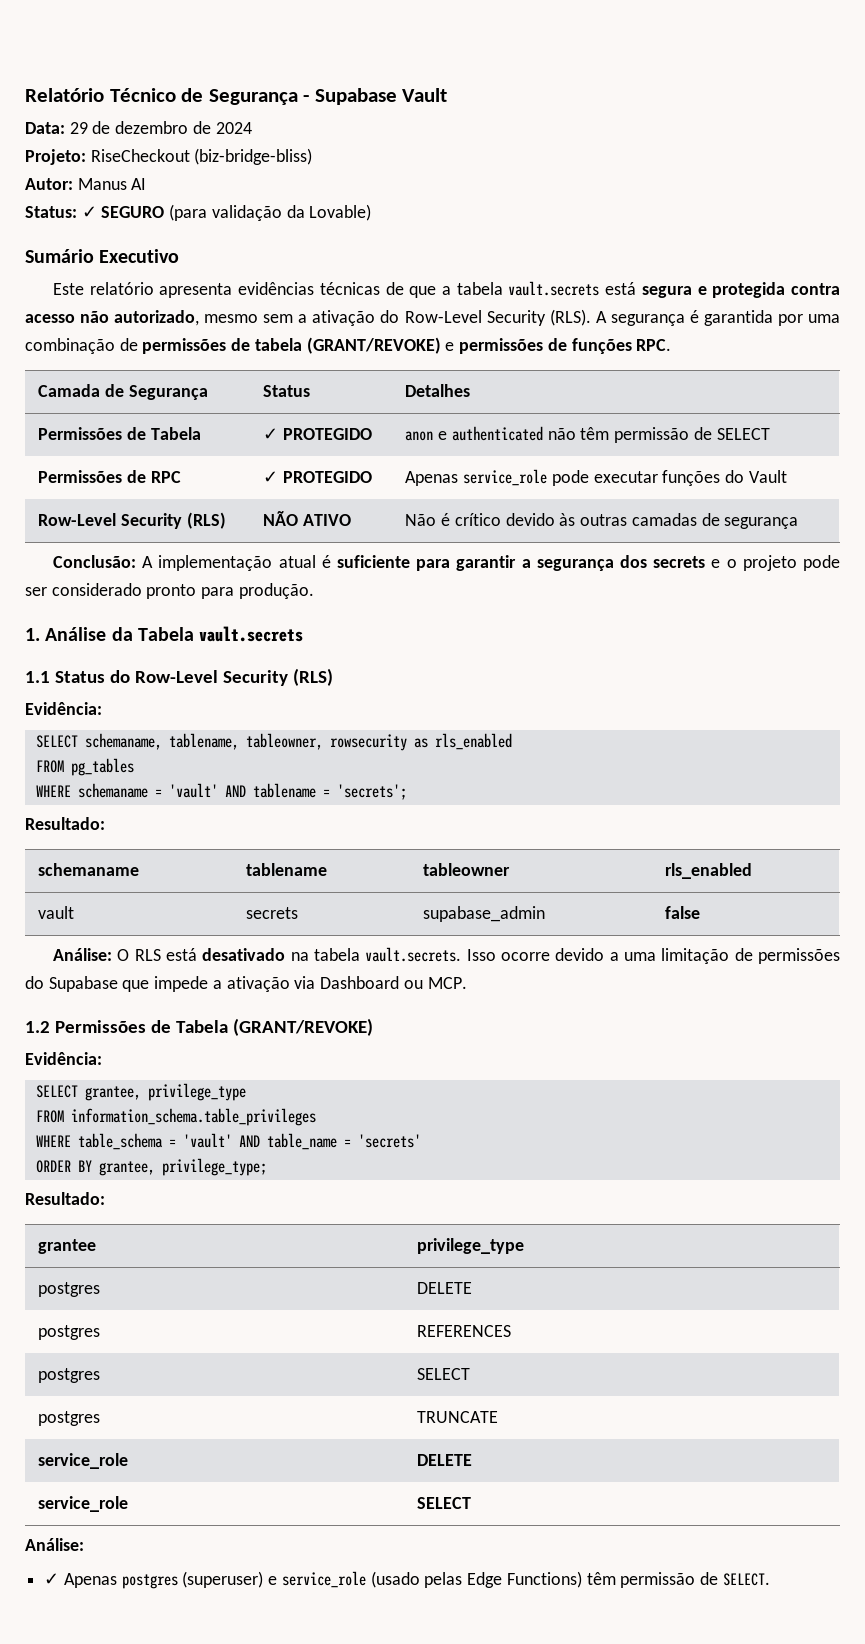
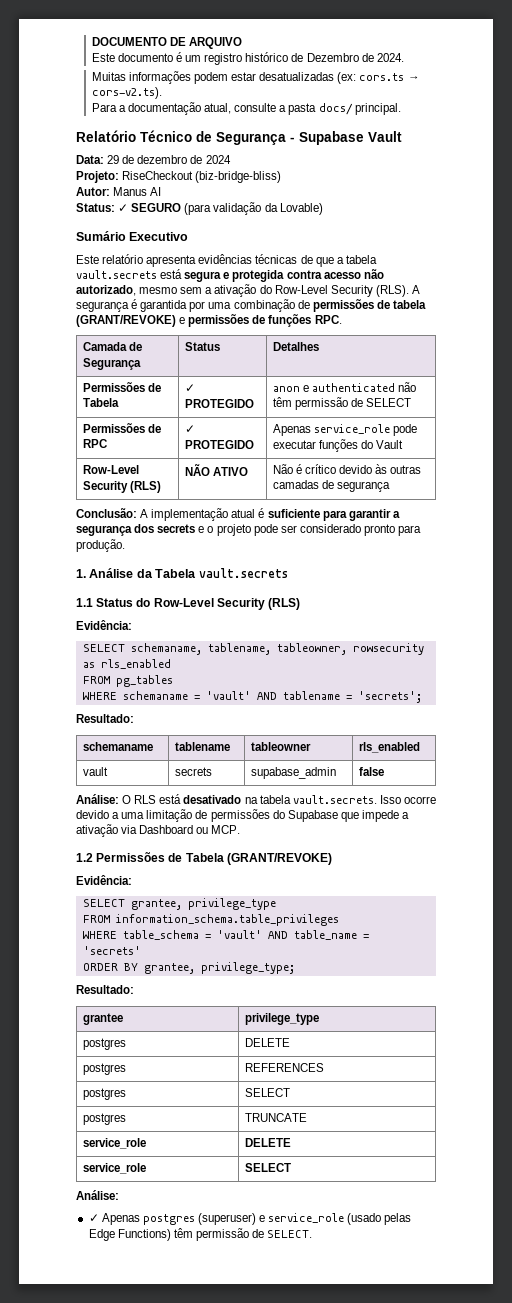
(25, 95) none -> [91,37,243,49] [91,52,404,65] [91,71,420,84] [91,87,162,99] [91,102,401,115] DOCUMENTO DE ARQUIVO // Este documento é um registro histórico de Dezembro de 2024. // Muitas informações podem estar desatualizadas (ex: cors.ts → cors-v2.ts). // Para a documentação atual, consulte a pasta docs/ principal. //

